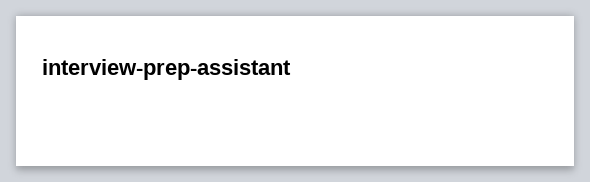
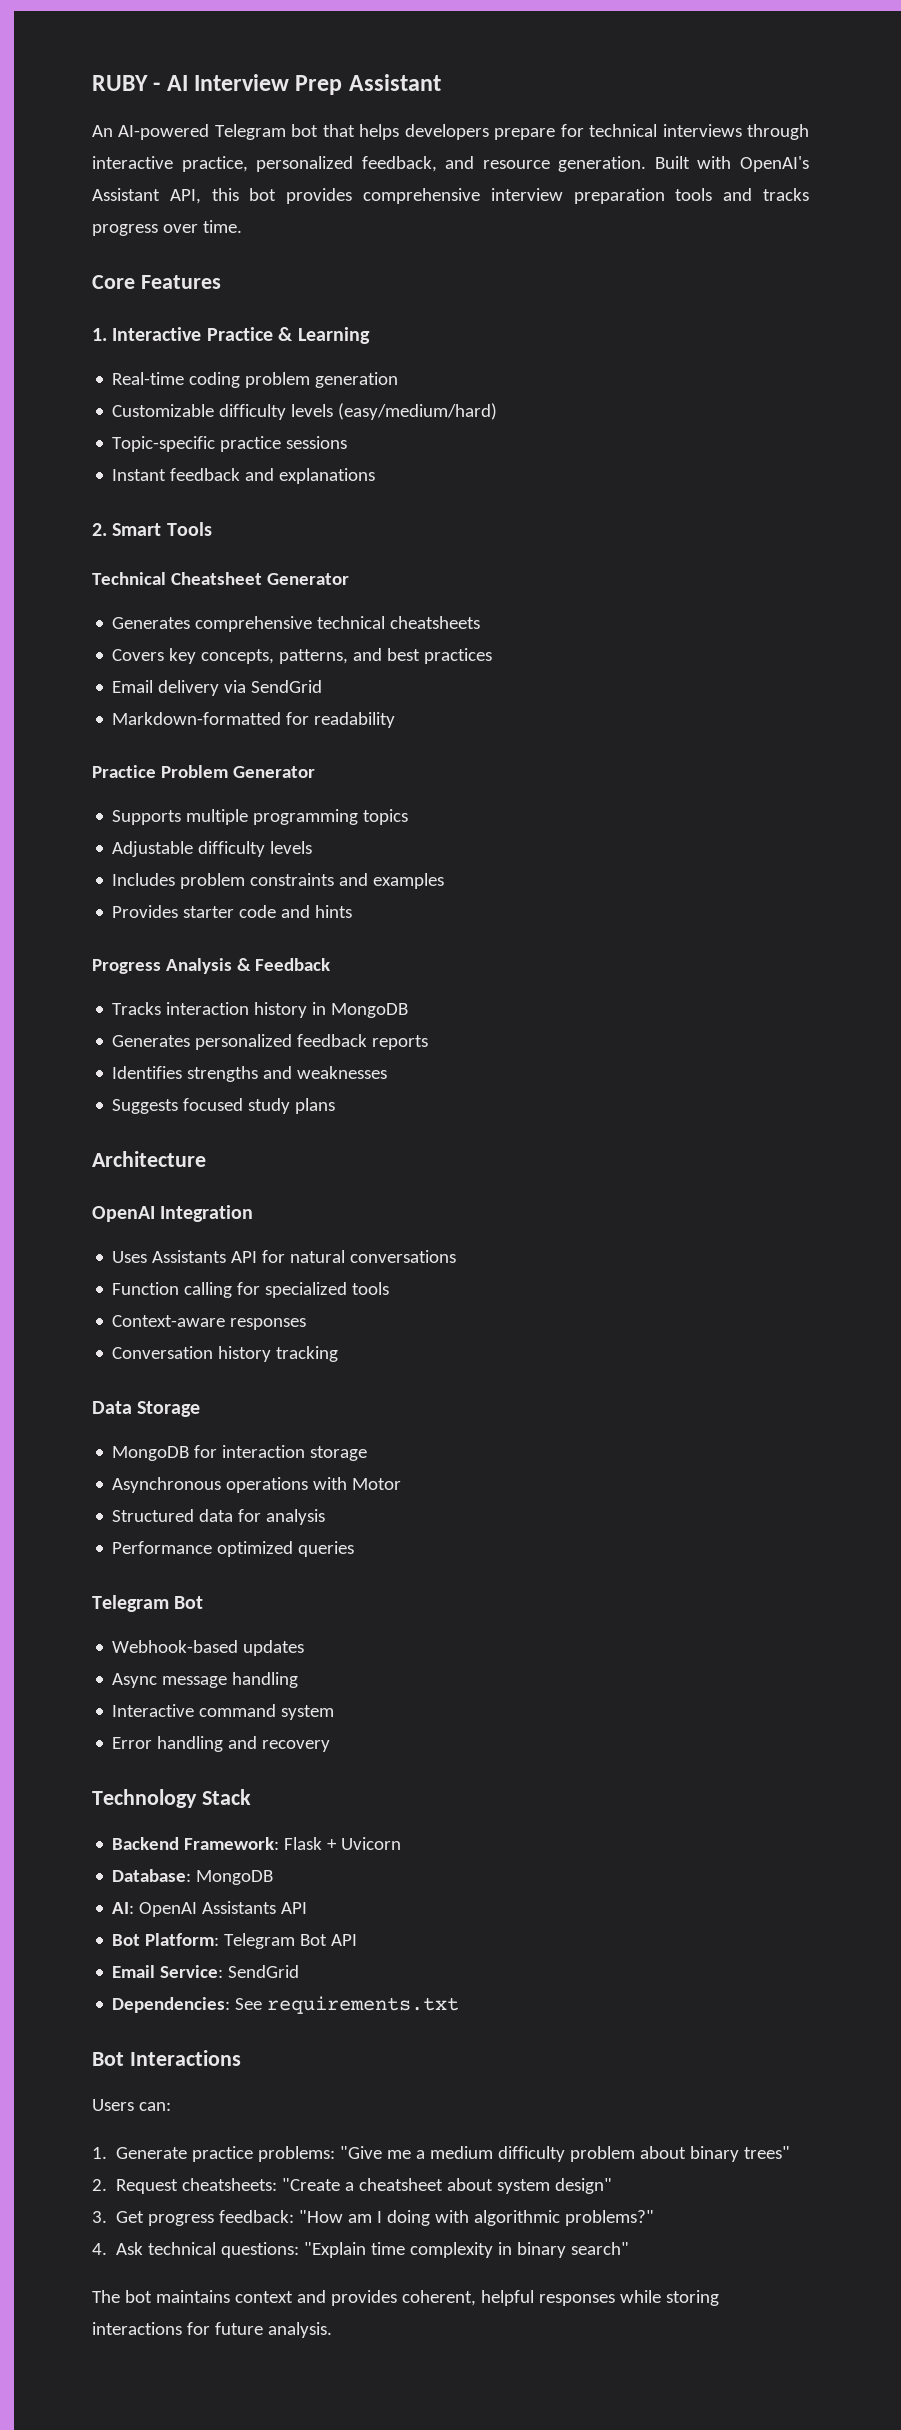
[42,59,291,80] interview-prep-assistant -> [92,74,441,95] [92,124,809,140] [92,156,809,172] [92,188,809,204] [92,220,242,236] [92,275,221,289] [92,327,370,344] [112,372,399,388] [112,403,498,420] [112,436,348,452] [112,468,376,484] [92,522,212,536] [92,572,349,585] [112,616,481,632] [112,648,493,664] [112,680,323,696] [112,712,396,728] [92,765,315,778] [112,809,409,825] [112,841,313,857] [112,873,445,889] [112,905,353,918] [92,958,330,974] [112,1002,409,1018] [112,1034,429,1050] [112,1066,388,1082] [112,1098,336,1114] [92,1151,206,1167] [92,1205,254,1222] [112,1250,457,1263] [112,1282,390,1298] [112,1315,307,1330] [112,1346,339,1362] [92,1401,201,1417] [112,1445,368,1461] [112,1477,402,1493] [112,1509,326,1525] [112,1541,355,1557] [92,1595,204,1612] [112,1640,305,1656] [112,1672,299,1688] [112,1704,335,1720] [112,1736,331,1752] [92,1789,251,1808] [112,1837,402,1850] [112,1869,274,1885] [112,1901,308,1917] [112,1933,358,1949] [112,1965,300,1978] [112,1996,460,2014] [92,2050,241,2066] [92,2099,171,2111] [92,2146,791,2162] [92,2178,613,2194] [92,2210,655,2226] [92,2242,630,2258] [92,2290,719,2306] [92,2322,332,2338] RUBY - AI Interview Prep Assistant // An AI-powered Telegram bot that helps developers prepare for technical interviews through interactive practice, personalized feedback, and resource generation. Built with OpenAI's Assistant API, this bot provides comprehensive interview preparation tools and tracks progress over time. // Core Features // 1. Interactive Practice & Learning // Real-time coding problem generation // Customizable difficulty levels (easy/medium/hard) // Topic-specific practice sessions // Instant feedback and explanations // 2. Smart Tools // Technical Cheatsheet Generator // Generates comprehensive technical cheatsheets // Covers key concepts, patterns, and best practices // Email delivery via SendGrid // Markdown-formatted for readability // Practice Problem Generator // Supports multiple programming topics // Adjustable difficulty levels // Includes problem constraints and examples // Provides starter code and hints // Progress Analysis & Feedback // Tracks interaction history in MongoDB // Generates personalized feedback reports // Identifies strengths and weaknesses // Suggests focused study plans // Architecture // OpenAI Integration // Uses Assistants API for natural conversations // Function calling for specialized tools // Context-aware responses // Conversation history tracking // Data Storage // MongoDB for interaction storage // Asynchronous operations with Motor // Structured data for analysis // Performance optimized queries // Telegram Bot // Webhook-based updates // Async message handling // Interactive command system // Error handling and recovery // Technology Stack // Backend Framework: Flask + Uvicorn // Database: MongoDB // AI: OpenAI Assistants API // Bot Platform: Telegram Bot API // Email Service: SendGrid // Dependencies: See requirements.txt // Bot Interactions // Users can: // 1. Generate practice problems: "Give me a medium difficulty problem about binary trees" // 2. Request cheatsheets: "Create a cheatsheet about system design" // 3. Get progress feedback: "How am I doing with algorithmic problems?" // 4. Ask technical questions: "Explain time complexity in binary search" // The bot maintains context and provides coherent, helpful responses while storing interactions for future analysis.

